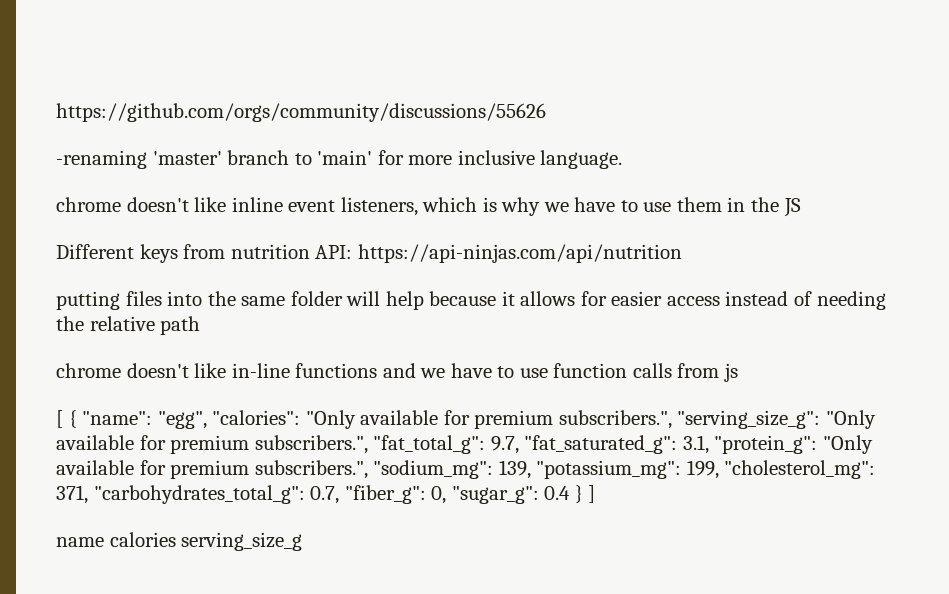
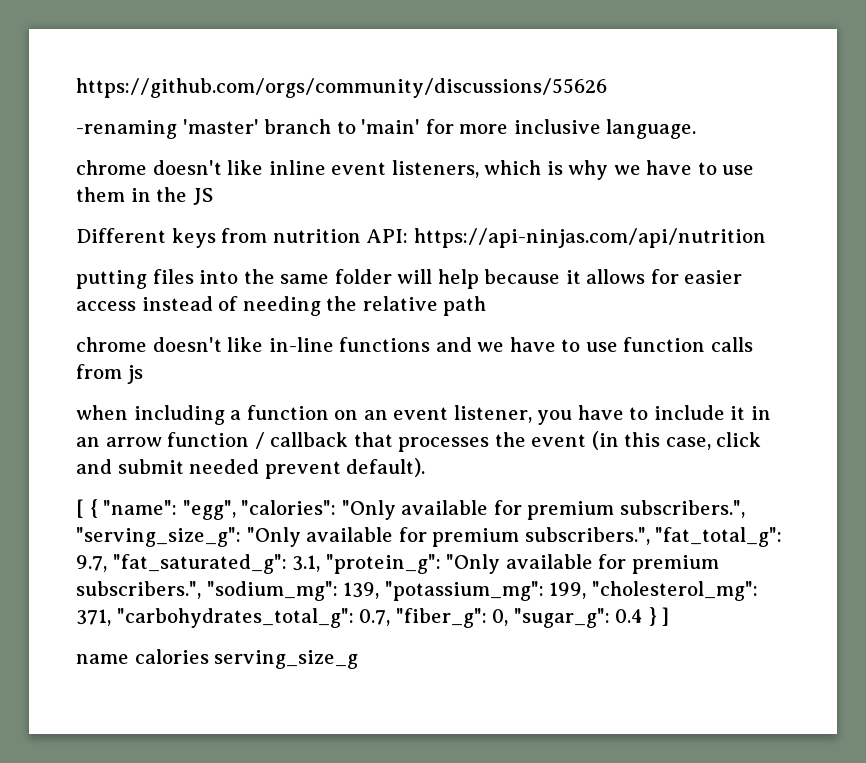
(738, 372) none -> [76,405,771,425] [76,431,762,452] [76,458,426,479] // when including a function on an event listener, you have to include it in an arrow function / callback that processes the event (in this case, click and submit needed prevent default).

